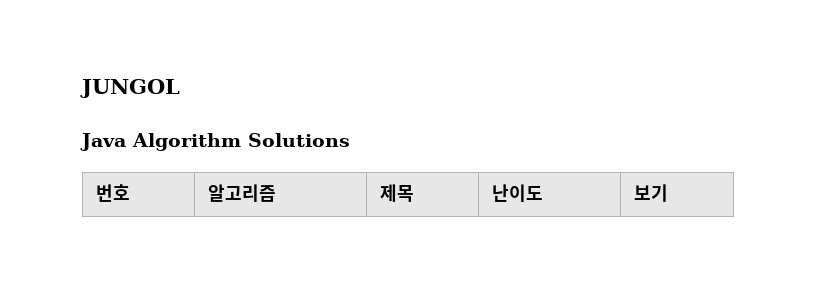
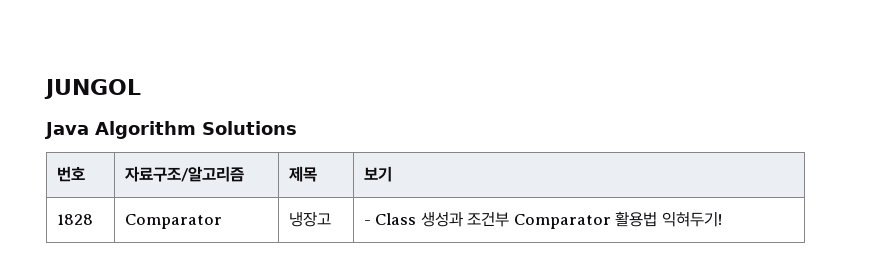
[208,184,277,202] 알고리즘 -> [124,166,244,182] 자료구조/알고리즘
[492,184,544,202] [634,184,669,202] 난이도 | 보기 -> [363,166,392,182] [56,214,93,225] [124,214,222,229] [288,211,331,227] [363,211,722,229] 보기 // 1828 | Comparator | 냉장고 | - Class 생성과 조건부 Comparator 활용법 익혀두기!

